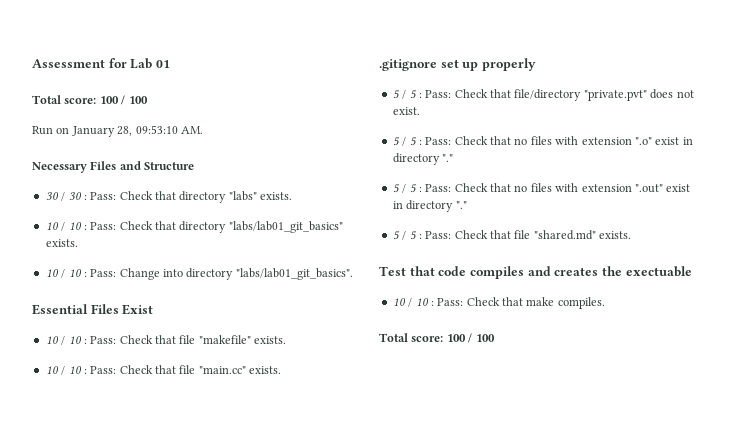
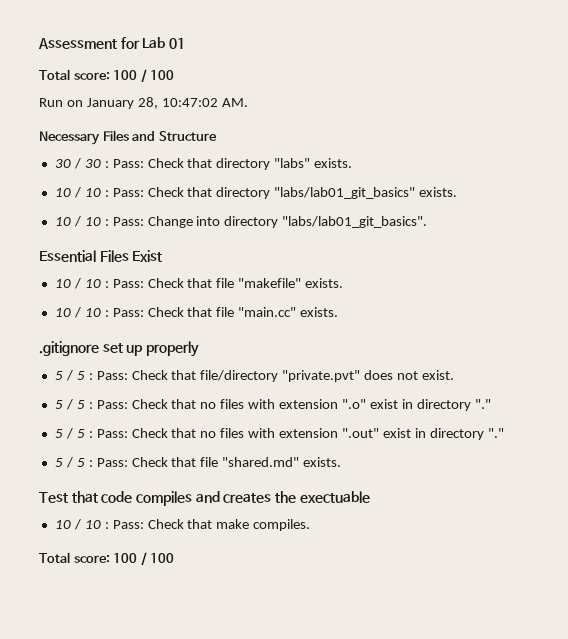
[135,125,178,134] 09:53:10 -> [161,98,218,107] 10:47:02

